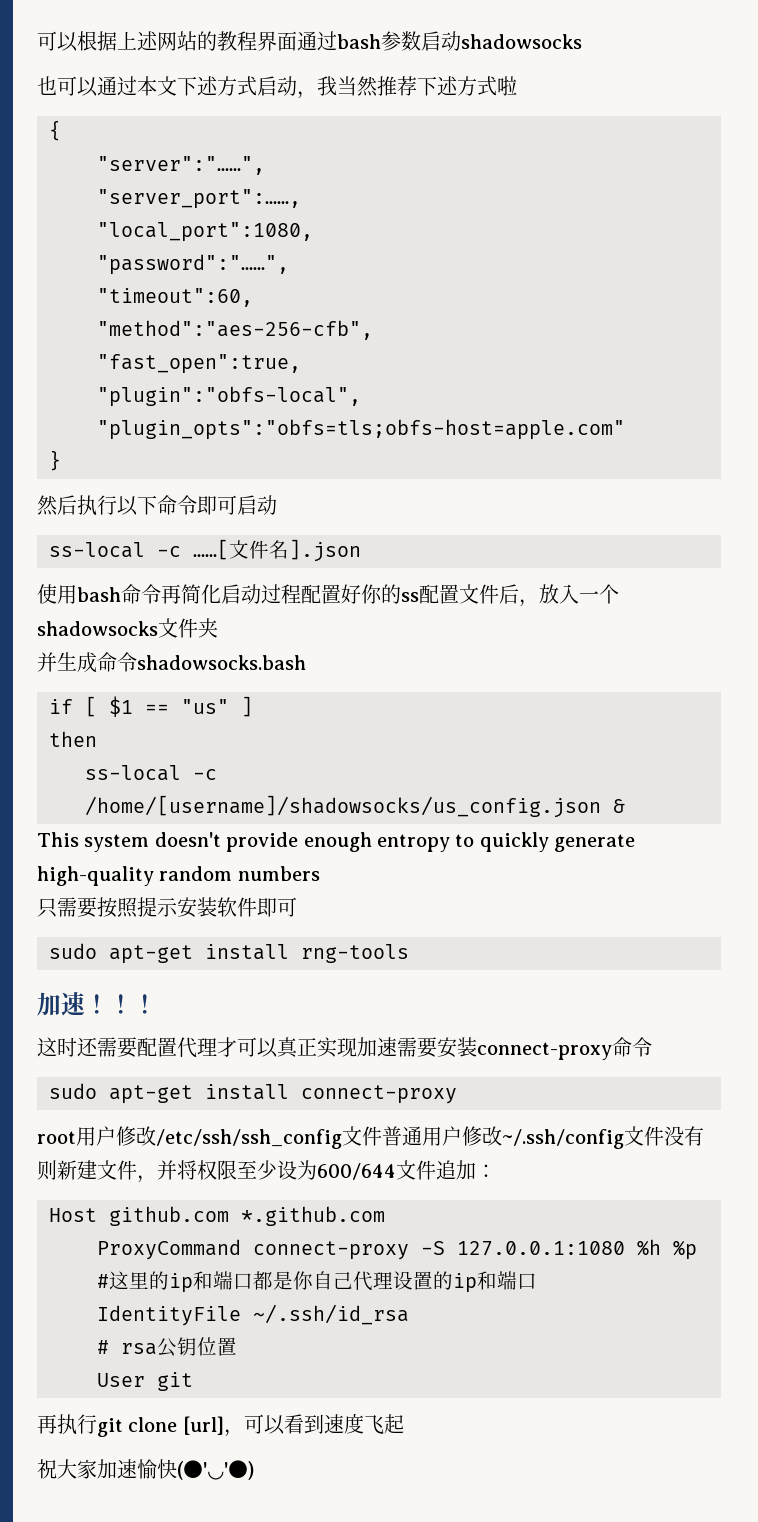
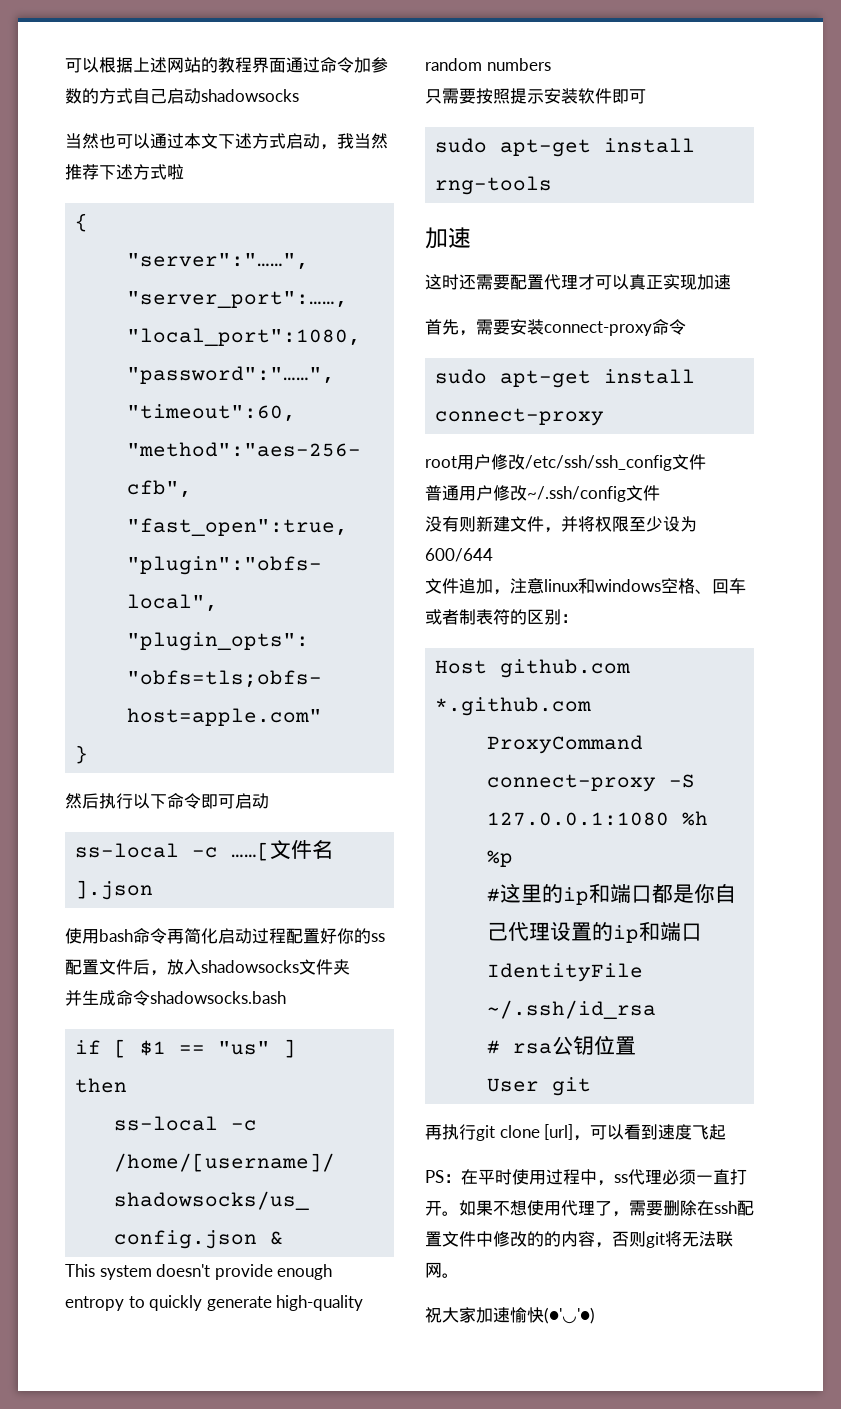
[337,31,421,51] bash参数 -> [320,57,388,73] [65,88,167,104] 命令加参数的方式自己
(582, 41) none -> [65,133,99,149] 当然
[579,584,619,604] 一个 -> (201, 967) none
[85,994,157,1014] ！！！ -> (471, 237) none
(397, 1047) none -> [425,319,476,336] // 首先，
(382, 1136) none -> (706, 462) //
(664, 1136) none -> (660, 493) //
(396, 1171) none -> (493, 555) //
(476, 1170) none -> [493,578,746,595] [425,609,561,625] ，注意linux和windows空格、回车或者制表符的区别
(404, 1424) none -> [425,1169,747,1186] [425,1200,754,1217] [425,1231,733,1248] [425,1262,459,1278] // PS：在平时使用过程中，ss代理必须一直打开。如果不想使用代理了，需要删除在ssh配置文件中修改的的内容，否则git将无法联网。

